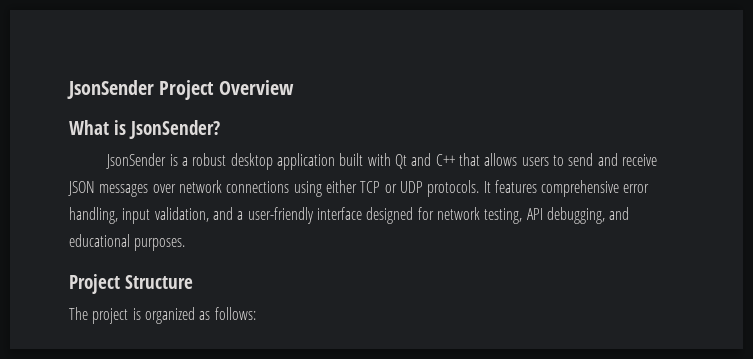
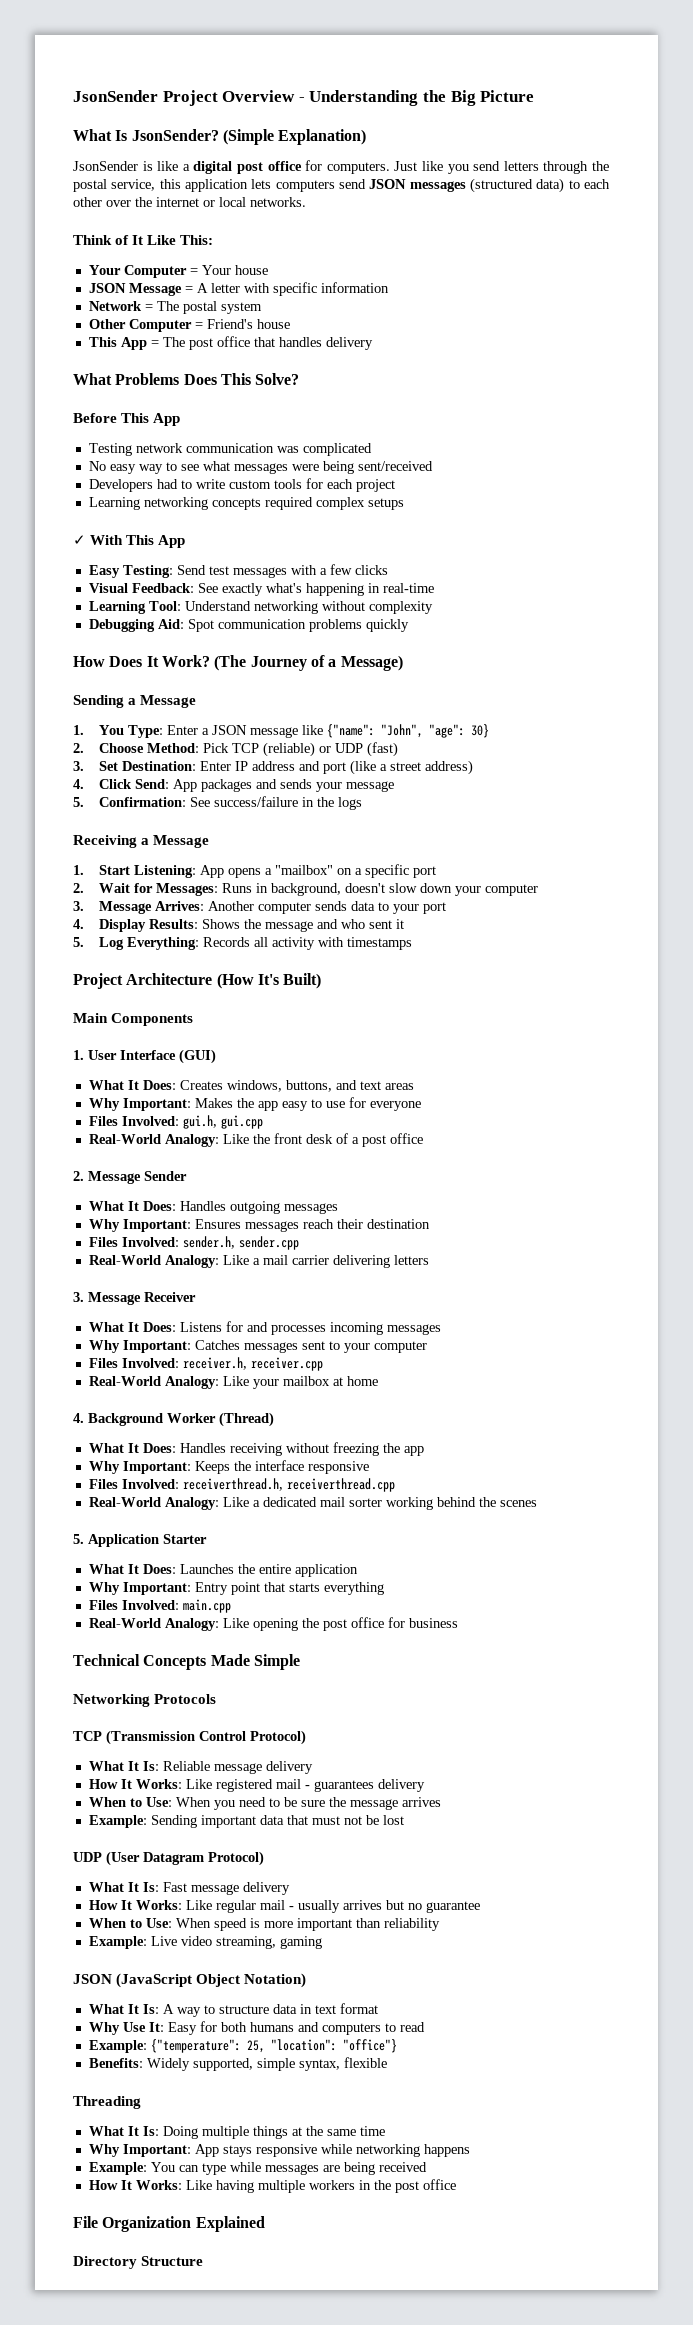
[69,120,126,135] // What is -> [298,90,535,106] [73,129,128,141] - Understanding the Big Picture // What Is
(220, 129) none -> [222,129,367,145] (Simple Explanation)
[182,153,657,170] [68,180,650,197] [69,207,630,224] [69,234,186,251] [69,274,193,294] [69,307,256,324] a robust desktop application built with Qt and C++ that allows users to send and receive JSON messages over network connections using either TCP or UDP protocols. It features comprehensive error handling, input validation, and a user-friendly interface designed for network testing, API debugging, and educational purposes. // Project Structure // The project is organized as follows: -> [157,160,610,174] [73,178,610,193] [73,197,306,207] [73,235,214,245] [88,265,268,278] [88,282,389,296] [88,301,262,314] [88,319,290,332] [88,336,373,350] [73,373,300,385] [73,413,181,426] [88,443,372,456] [88,461,433,474] [88,478,395,492] [88,497,404,510] [73,535,186,548] [88,564,388,578] [88,583,434,596] [88,601,433,614] [88,619,409,632] [73,655,403,671] [73,695,197,708] [73,724,489,738] [73,742,398,757] [73,760,473,775] [73,779,394,792] [73,796,362,810] [73,835,210,848] [73,864,436,878] [73,883,538,896] [73,901,446,914] [73,919,404,932] [73,937,412,950] [73,973,322,989] [73,1013,194,1026] [73,1049,216,1064] [88,1080,414,1092] [88,1097,421,1111] [88,1115,263,1129] [88,1133,423,1147] [73,1171,187,1184] [88,1201,338,1214] [88,1219,430,1232] [88,1236,299,1250] [88,1255,429,1268] [73,1292,196,1305] [88,1321,441,1335] [88,1340,427,1353] [88,1357,323,1371] [88,1376,378,1389] [73,1412,274,1427] [88,1442,424,1456] [88,1460,369,1474] [88,1478,395,1492] [88,1497,537,1510] [73,1534,207,1547] [88,1564,358,1577] [88,1582,384,1595] [88,1599,231,1613] [88,1617,458,1631] [73,1654,300,1670] [73,1694,217,1707] [73,1730,306,1745] [88,1761,313,1774] [88,1779,425,1792] [88,1797,441,1810] [88,1815,404,1828] [73,1851,264,1866] [88,1882,290,1895] [88,1900,480,1913] [88,1918,440,1931] [88,1936,322,1949] [73,1973,307,1988] [88,2003,378,2017] [88,2021,425,2035] [88,2039,397,2053] [88,2057,387,2071] [73,2096,141,2109] [88,2126,385,2139] [88,2144,470,2157] [88,2162,427,2175] [88,2179,456,2193] [73,2216,265,2232] [73,2256,204,2269] like a digital post office for computers. Just like you send letters through the postal service, this application lets computers send JSON messages (structured data) to each other over the internet or local networks. // Think of It Like This: // Your Computer = Your house // JSON Message = A letter with specific information // Network = The postal system // Other Computer = Friend's house // This App = The post office that handles delivery // What Problems Does This Solve? // Before This App // Testing network communication was complicated // No easy way to see what messages were being sent/received // Developers had to write custom tools for each project // Learning networking concepts required complex setups // ✓ With This App // Easy Testing: Send test messages with a few clicks // Visual Feedback: See exactly what's happening in real-time // Learning Tool: Understand networking without complexity // Debugging Aid: Spot communication problems quickly // How Does It Work? (The Journey of a Message) // Sending a Message // 1. You Type: Enter a JSON message like {"name": "John", "age": 30} // 2. Choose Method: Pick TCP (reliable) or UDP (fast) // 3. Set Destination: Enter IP address and port (like a street address) // 4. Click Send: App packages and sends your message // 5. Confirmation: See success/failure in the logs // Receiving a Message // 1. Start Listening: App opens a "mailbox" on a specific port // 2. Wait for Messages: Runs in background, doesn't slow down your computer // 3. Message Arrives: Another computer sends data to your port // 4. Display Results: Shows the message and who sent it // 5. Log Everything: Records all activity with timestamps // Project Architecture (How It's Built) // Main Components // 1. User Interface (GUI) // What It Does: Creates windows, buttons, and text areas // Why Important: Makes the app easy to use for everyone // Files Involved: gui.h, gui.cpp // Real-World Analogy: Like the front desk of a post office // 2. Message Sender // What It Does: Handles outgoing messages // Why Important: Ensures messages reach their destination // Files Involved: sender.h, sender.cpp // Real-World Analogy: Like a mail carrier delivering letters // 3. Message Receiver // What It Does: Listens for and processes incoming messages // Why Important: Catches messages sent to your computer // Files Involved: receiver.h, receiver.cpp // Real-World Analogy: Like your mailbox at home // 4. Background Worker (Thread) // What It Does: Handles receiving without freezing the app // Why Important: Keeps the interface responsive // Files Involved: receiverthread.h, receiverthread.cpp // Real-World Analogy: Like a dedicated mail sorter working behind the scenes // 5. Application Starter // What It Does: Launches the entire application // Why Important: Entry point that starts everything // Files Involved: main.cpp // Real-World Analogy: Like opening the post office for business // Technical Concepts Made Simple // Networking Protocols // TCP (Transmission Control Protocol) // What It Is: Reliable message delivery // How It Works: Like registered mail - guarantees delivery // When to Use: When you need to be sure the message arrives // Example: Sending important data that must not be lost // UDP (User Datagram Protocol) // What It Is: Fast message delivery // How It Works: Like regular mail - usually arrives but no guarantee // When to Use: When speed is more important than reliability // Example: Live video streaming, gaming // JSON (JavaScript Object Notation) // What It Is: A way to structure data in text format // Why Use It: Easy for both humans and computers to read // Example: {"temperature": 25, "location": "office"} // Benefits: Widely supported, simple syntax, flexible // Threading // What It Is: Doing multiple things at the same time // Why Important: App stays responsive while networking happens // Example: You can type while messages are being received // How It Works: Like having multiple workers in the post office // File Organization Explained // Directory Structure

